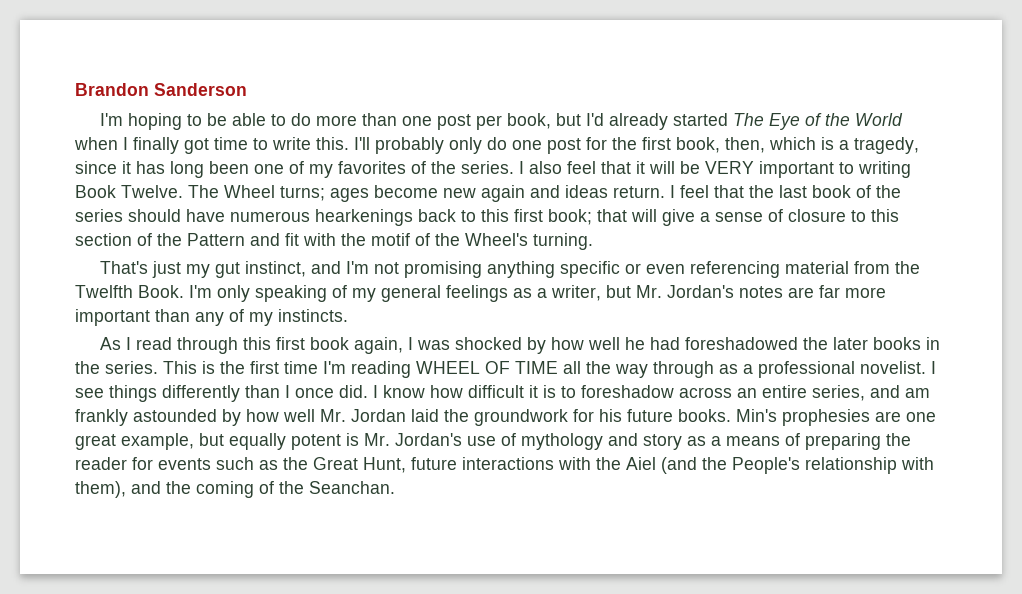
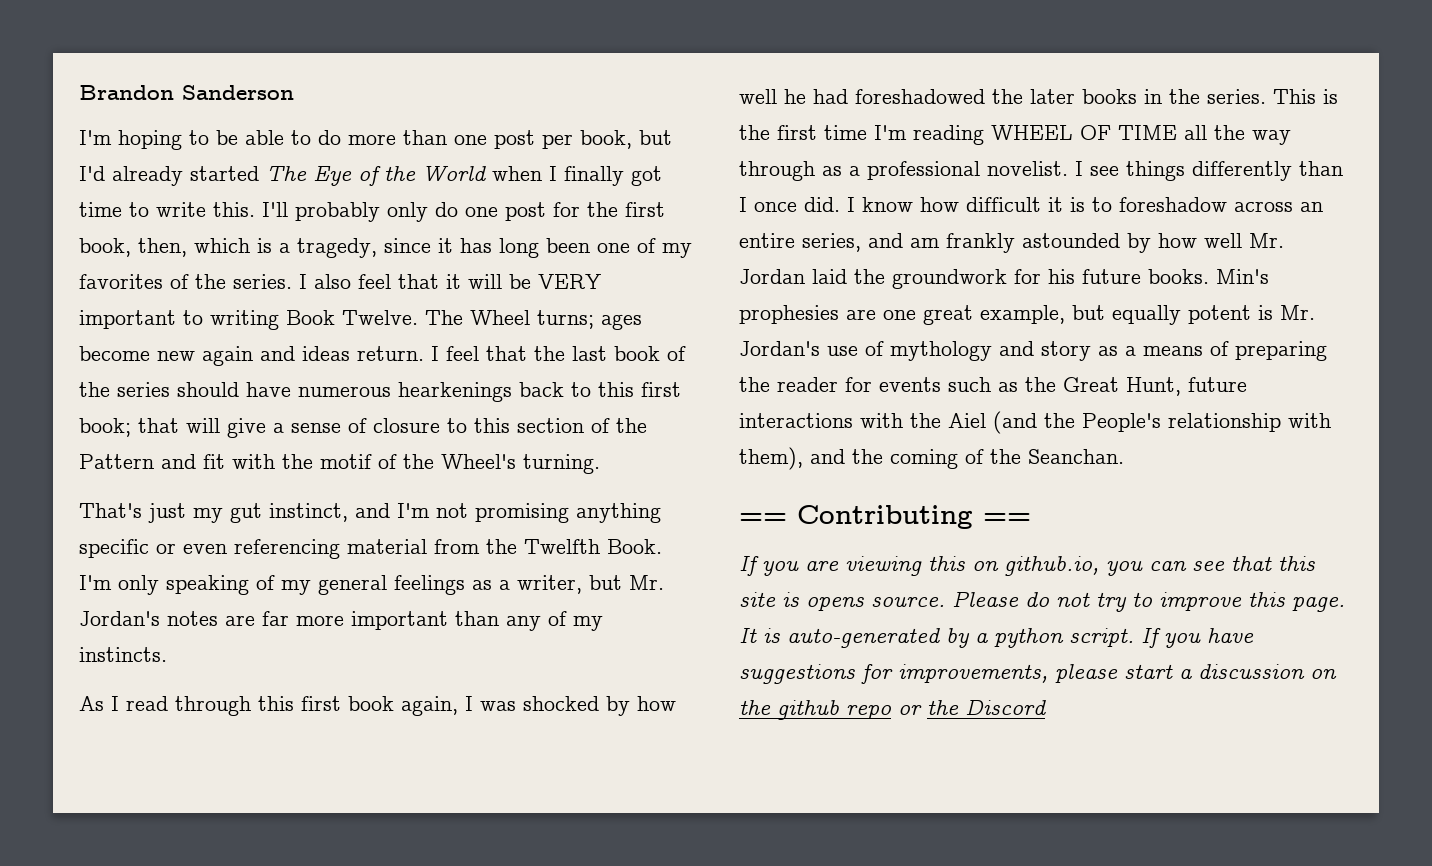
(395, 487) none -> [739,505,1031,529] [739,556,1315,576] [739,591,1345,612] [739,628,1254,648] [739,664,1337,684] [739,699,1046,720] // == Contributing == // If you are viewing this on github.io, you can see that this site is opens source. Please do not try to improve this page. It is auto-generated by a python script. If you have suggestions for improvements, please start a discussion on the github repo or the Discord

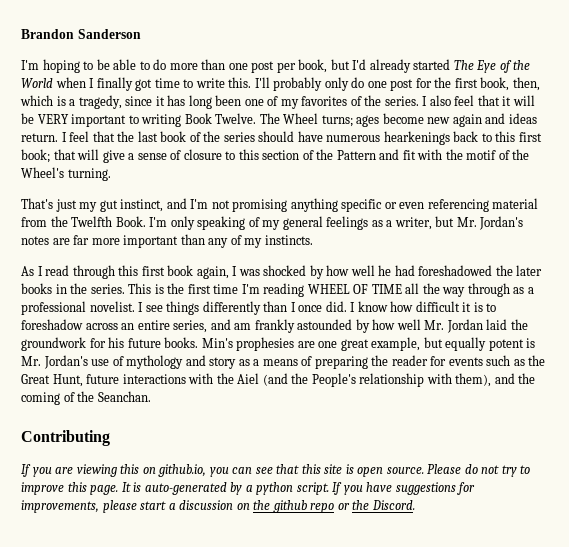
[739,513,787,524] == -> (151, 396) none
[983,513,1031,524] == -> (110, 438) none
[806,597,864,611] opens -> [357,467,384,477] open
[965,699,1046,715] Discord -> [371,500,415,510] Discord.

